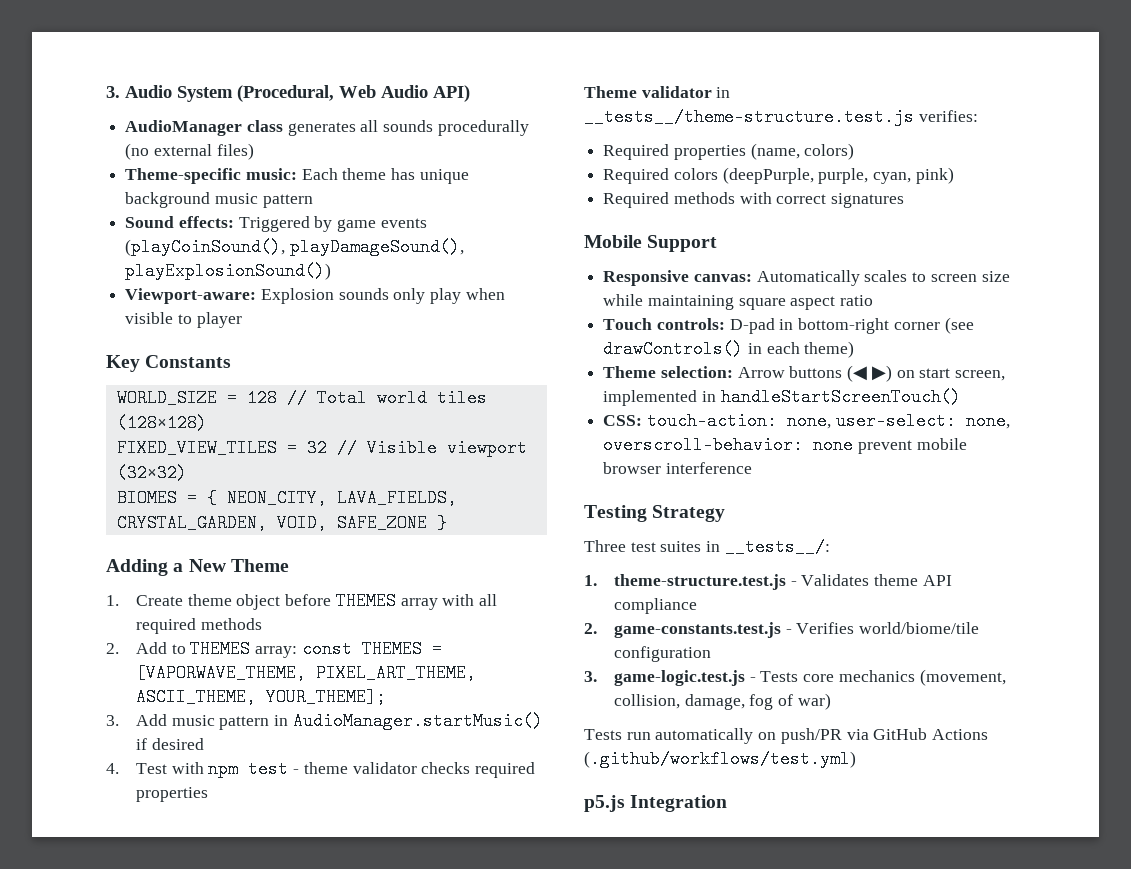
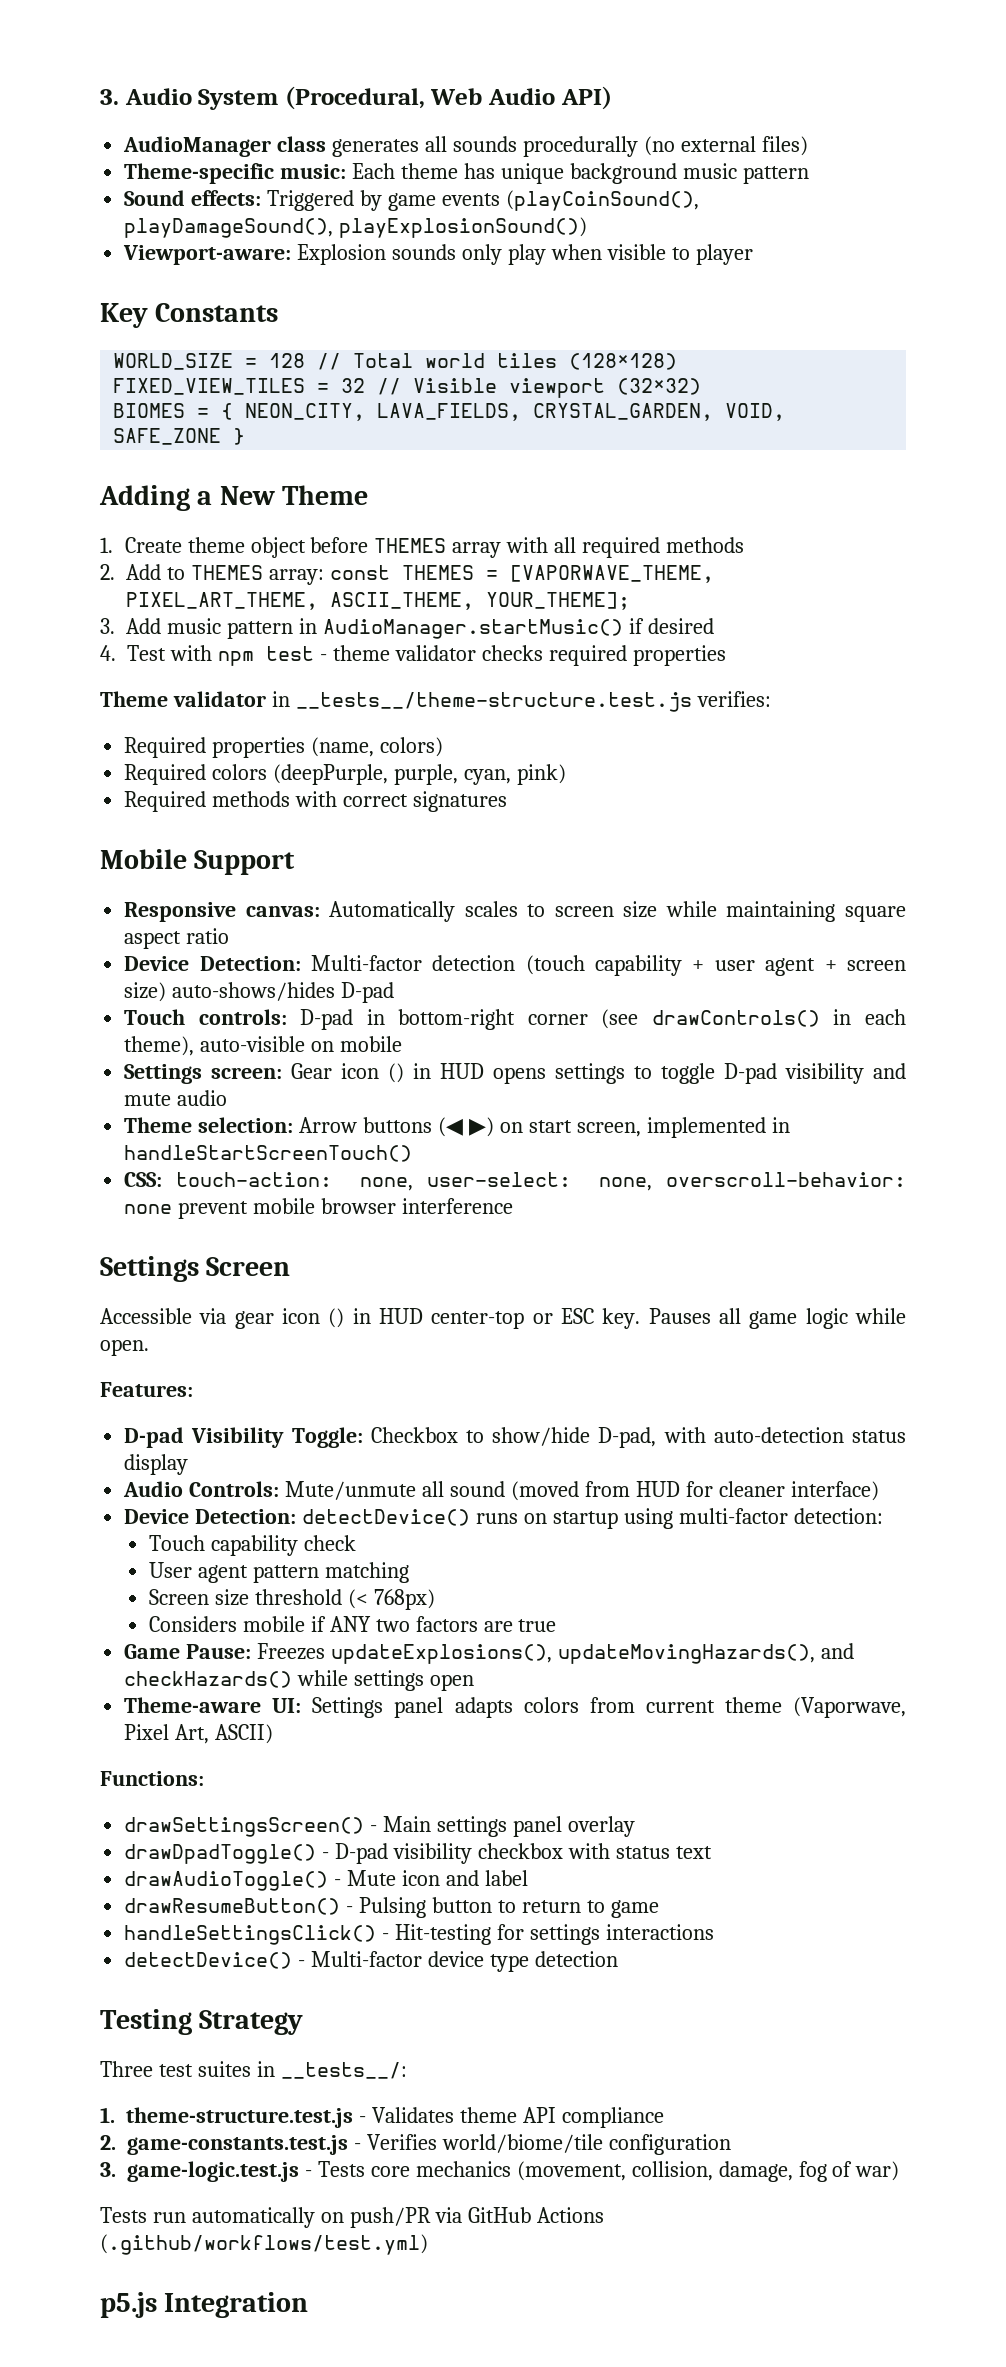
(874, 300) none -> [124,955,906,976] [124,982,395,1003] // Device Detection: Multi-factor detection (touch capability + user agent + screen size) auto-shows/hides D-pad
[804,341,855,358] theme) -> [124,1036,403,1056] [124,1063,906,1084] [124,1090,228,1106] theme), auto-visible on mobile // Settings screen: Gear icon () in HUD opens settings to toggle D-pad visibility and mute audio
(752, 468) none -> [100,1256,291,1282] [100,1308,907,1329] [100,1339,149,1356] [100,1382,193,1397] [124,1427,906,1448] [124,1454,189,1475] [123,1481,879,1501] [124,1508,883,1529] [148,1535,356,1556] [148,1562,409,1583] [148,1589,435,1610] [148,1616,557,1632] [124,1643,854,1664] [124,1670,475,1691] [124,1697,906,1718] [124,1724,274,1744] [100,1771,204,1786] [124,1816,635,1837] [124,1843,712,1864] [124,1870,528,1891] [124,1897,659,1918] [124,1924,714,1945] [124,1951,618,1972] // Settings Screen // Accessible via gear icon () in HUD center-top or ESC key. Pauses all game logic while open. // Features: // D-pad Visibility Toggle: Checkbox to show/hide D-pad, with auto-detection status display // Audio Controls: Mute/unmute all sound (moved from HUD for cleaner interface) // Device Detection: detectDevice() runs on startup using multi-factor detection: // Touch capability check // User agent pattern matching // Screen size threshold (< 768px) // Considers mobile if ANY two factors are true // Game Pause: Freezes updateExplosions(), updateMovingHazards(), and checkHazards() while settings open // Theme-aware UI: Settings panel adapts colors from current theme (Vaporwave, Pixel Art, ASCII) // Functions: // drawSettingsScreen() - Main settings panel overlay // drawDpadToggle() - D-pad visibility checkbox with status text // drawAudioToggle() - Mute icon and label // drawResumeButton() - Pulsing button to return to game // handleSettingsClick() - Hit-testing for settings interactions // detectDevice() - Multi-factor device type detection

